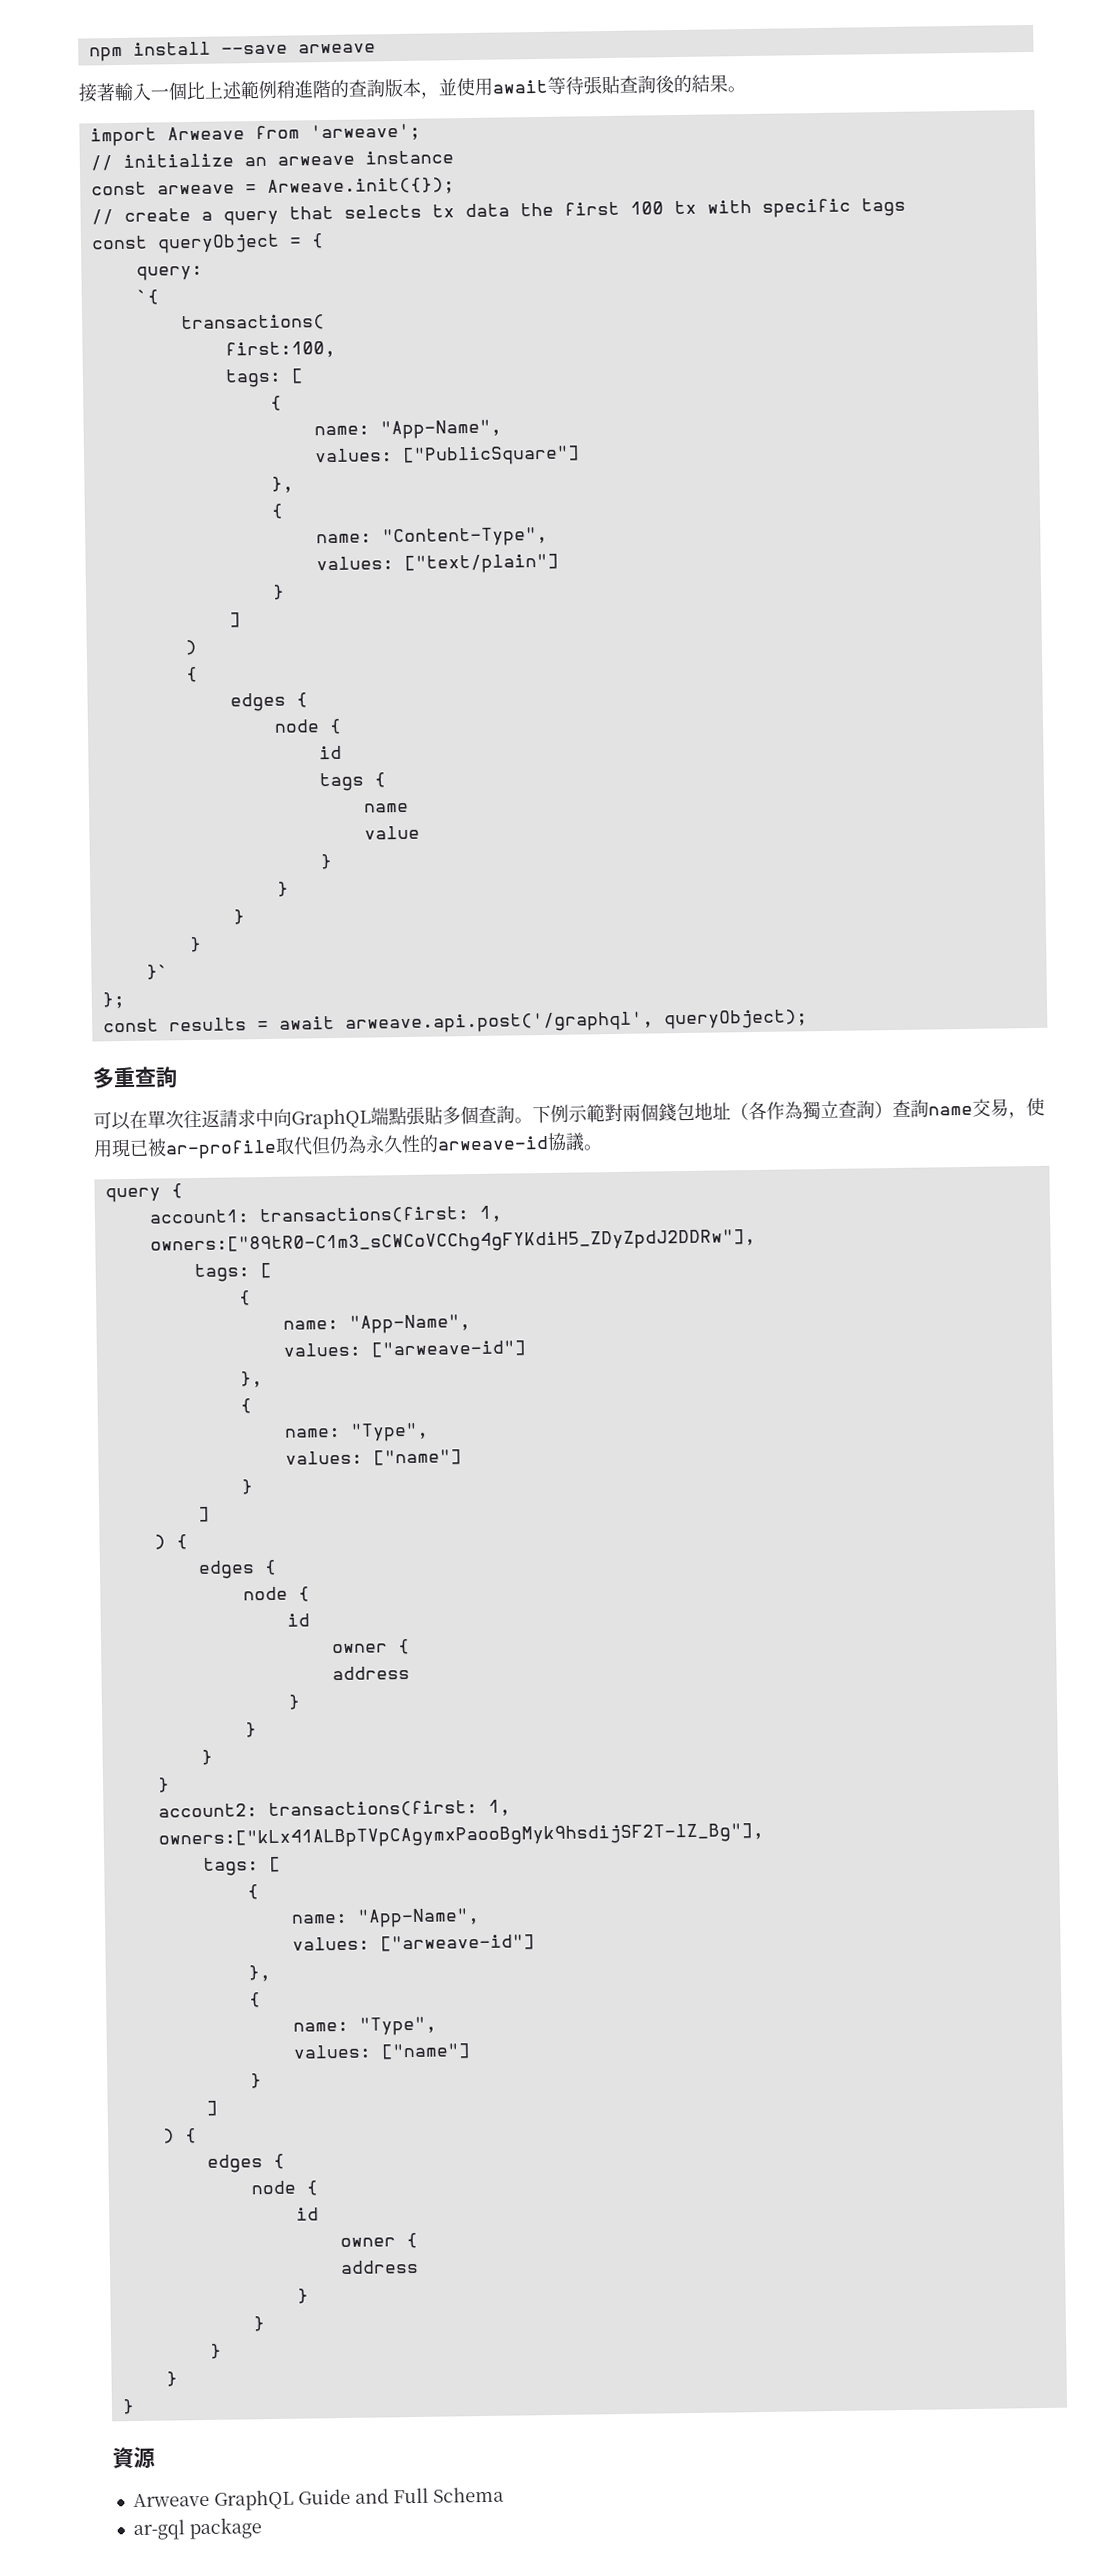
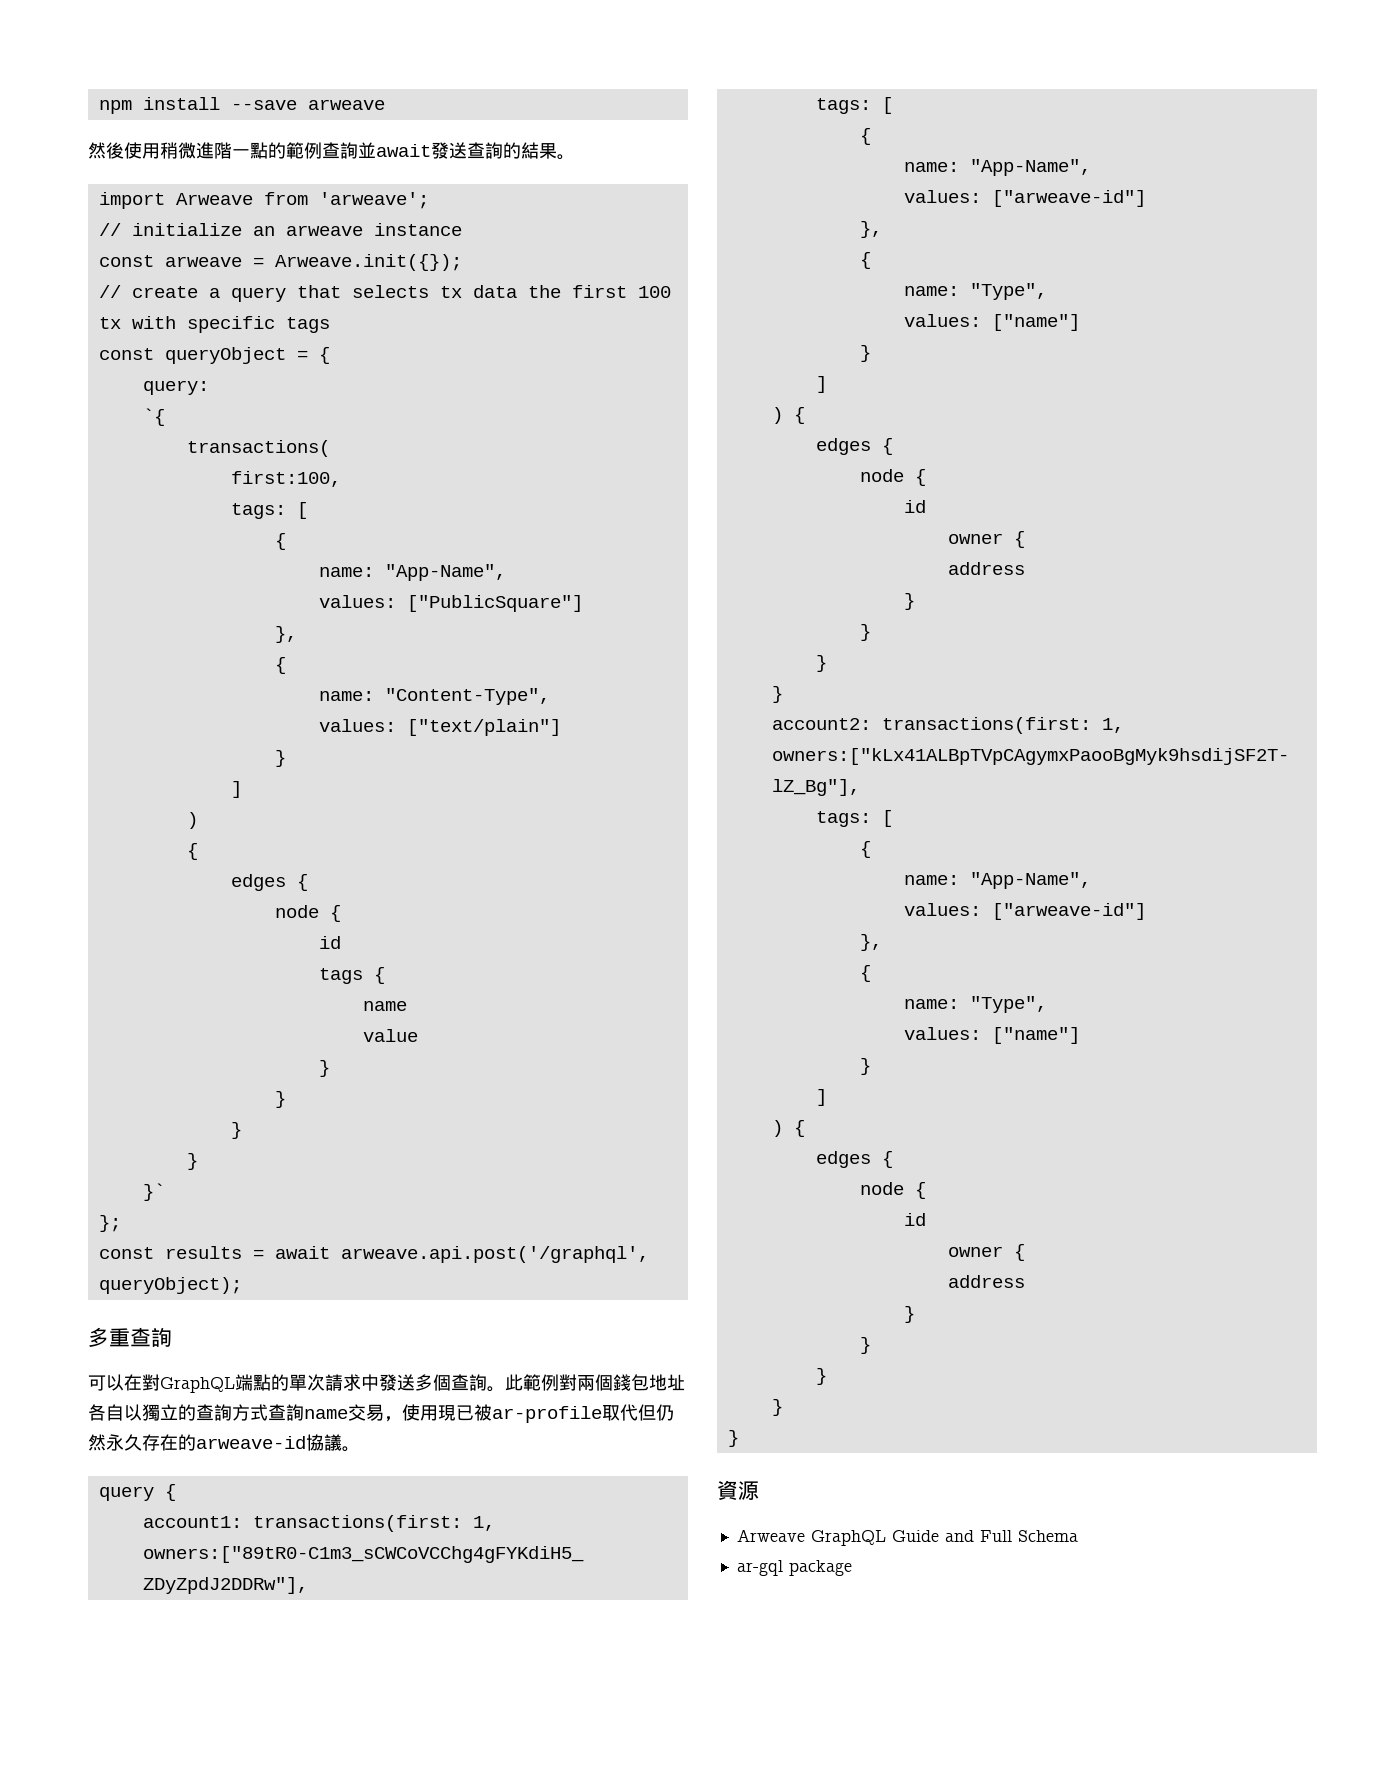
[78,75,675,103] 接著輸入一個比上述範例稍進階的查詢版本，並使用await等待張貼查詢後 -> [88,142,503,159] 然後使用稍微進階一點的範例查詢並await發送查詢
[147,1106,443,1130] 單次往返請求中向GraphQL端點張貼 -> [142,1374,415,1393] 對GraphQL端點的單次請求中發送
[532,1104,605,1124] 下例示範 -> [505,1374,559,1391] 此範例
[730,1100,893,1121] （各作為獨立查詢） -> [88,1404,268,1421] 各自以獨立的查詢方式
[347,1134,421,1154] 為永久性 -> [88,1434,178,1451] 然永久存在

